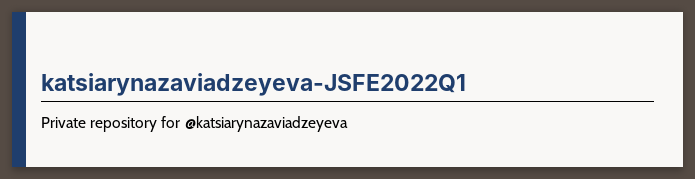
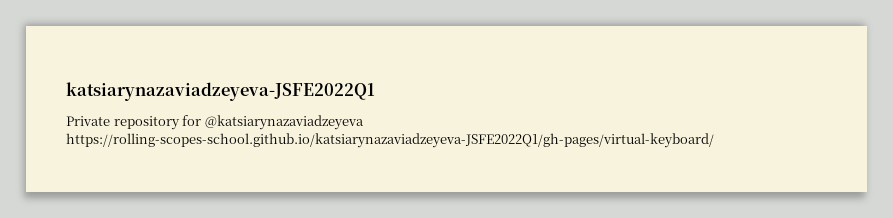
(348, 124) none -> [66,133,714,148] https://rolling-scopes-school.github.io/katsiarynazaviadzeyeva-JSFE2022Q1/gh-pages/virtual-keyboard/

